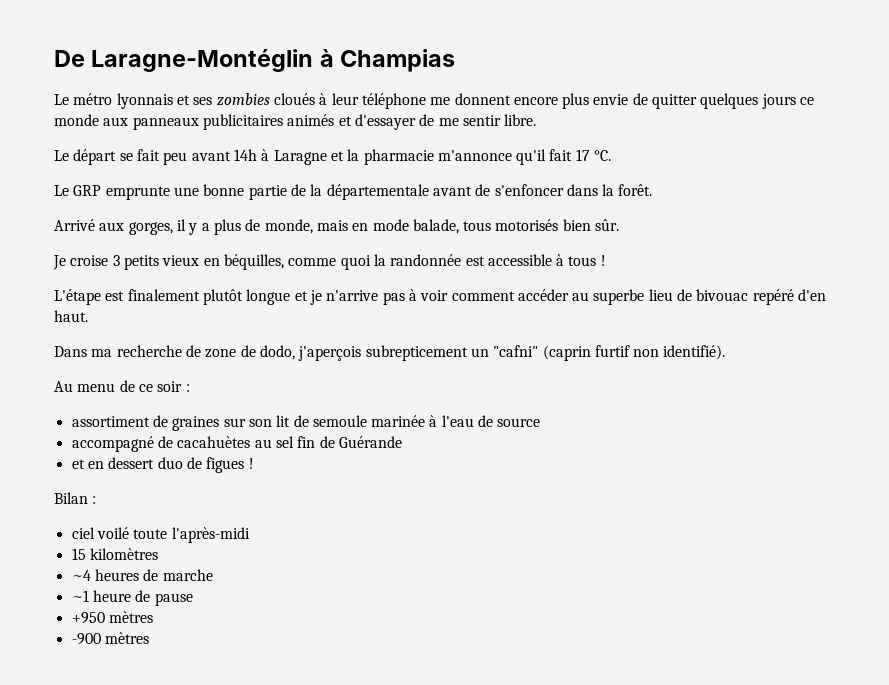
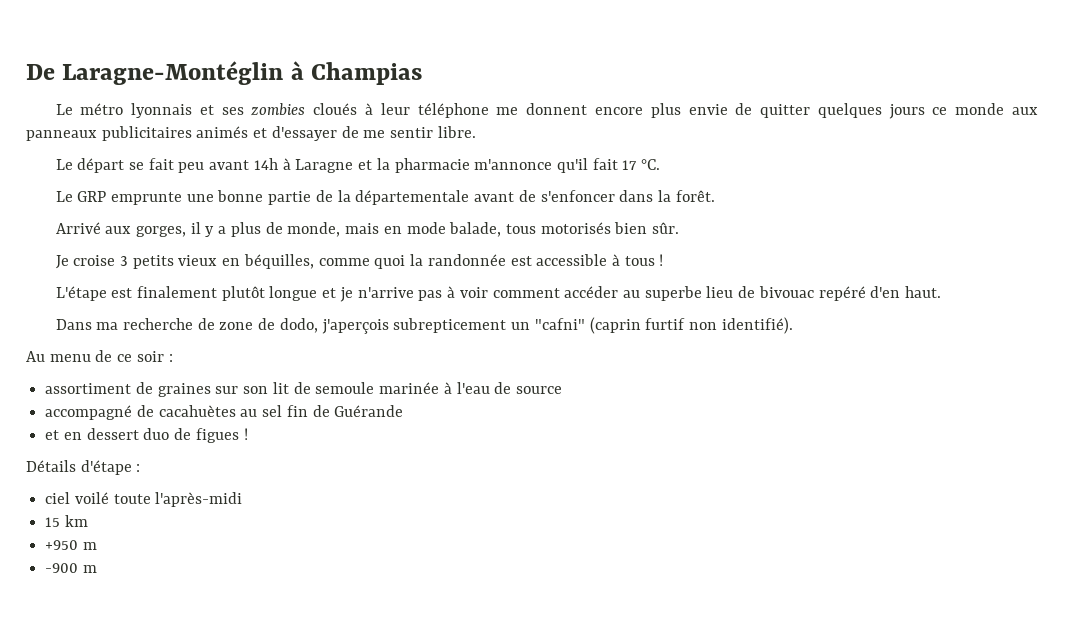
[54,492,88,504] Bilan -> [26,460,132,475] Détails d'étape
[89,548,158,560] [71,569,213,581] [71,590,193,606] kilomètres // ~4 heures de marche // ~1 heure de pause -> [64,515,88,527] km
[108,611,153,623] mètres -> [82,542,97,550] m
[104,632,149,644] mètres -> [82,565,97,573] m

